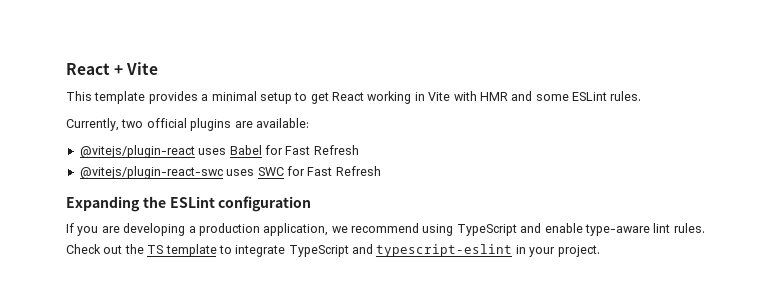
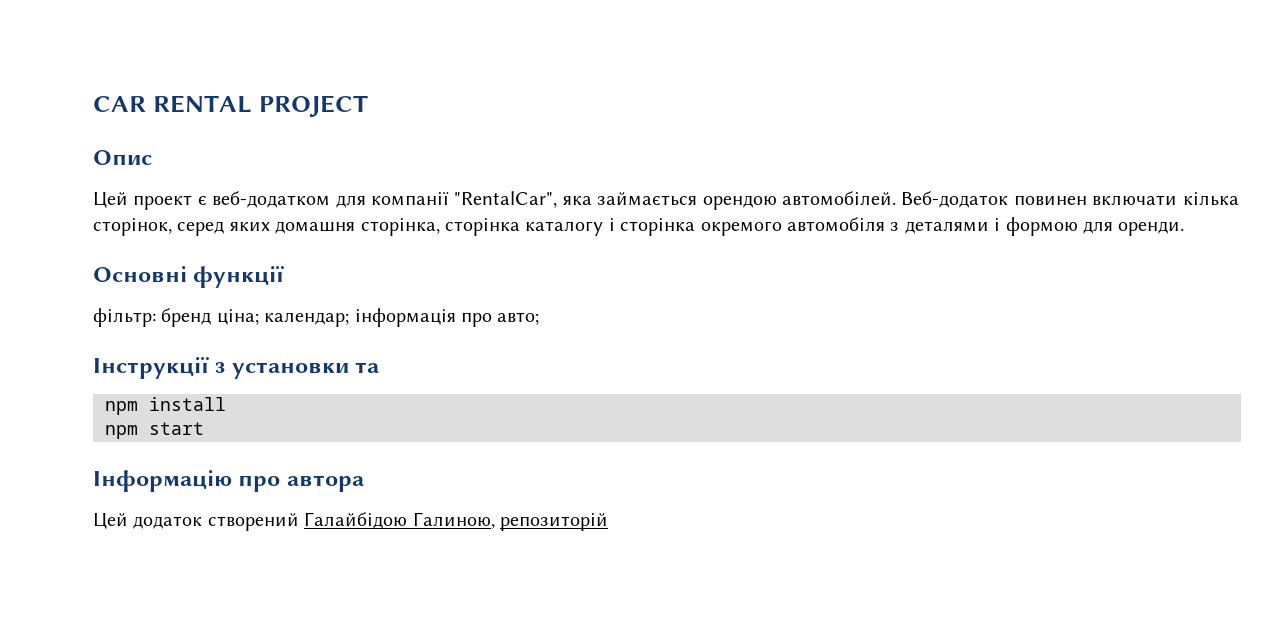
[66,62,159,75] [66,91,642,104] [66,118,309,131] [79,145,359,158] [79,166,381,179] [66,196,312,212] [66,223,705,236] [66,244,600,257] React + Vite // This template provides a minimal setup to get React working in Vite with HMR and some ESLint rules. // Currently, two official plugins are available: // @vitejs/plugin-react uses Babel for Fast Refresh // @vitejs/plugin-react-swc uses SWC for Fast Refresh // Expanding the ESLint configuration // If you are developing a production application, we recommend using TypeScript and enable type-aware lint rules. Check out the TS template to integrate TypeScript and typescript-eslint in your project. -> [93,95,368,117] [93,150,152,165] [93,191,1239,210] [93,217,1185,236] [93,266,285,288] [93,308,540,327] [93,357,380,379] [105,397,226,415] [105,422,204,439] [93,470,364,492] [93,512,608,531] CAR RENTAL PROJECT // Опис // Цей проект є веб-додатком для компанії "RentalCar", яка займається орендою автомобілей. Веб-додаток повинен включати кілька сторінок, серед яких домашня сторінка, сторінка каталогу і сторінка окремого автомобіля з деталями і формою для оренди. // Основні функції // фільтр: бренд ціна; календар; інформація про авто; // Інструкції з установки та // npm install // npm start // Інформацію про автора // Цей додаток створений Галайбідою Галиною, репозиторій

